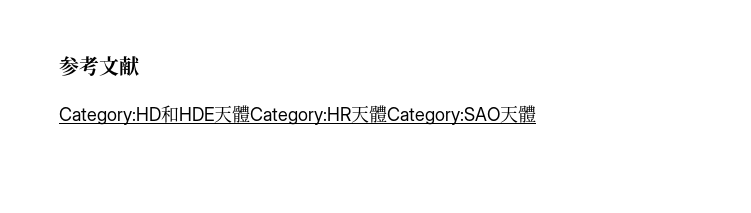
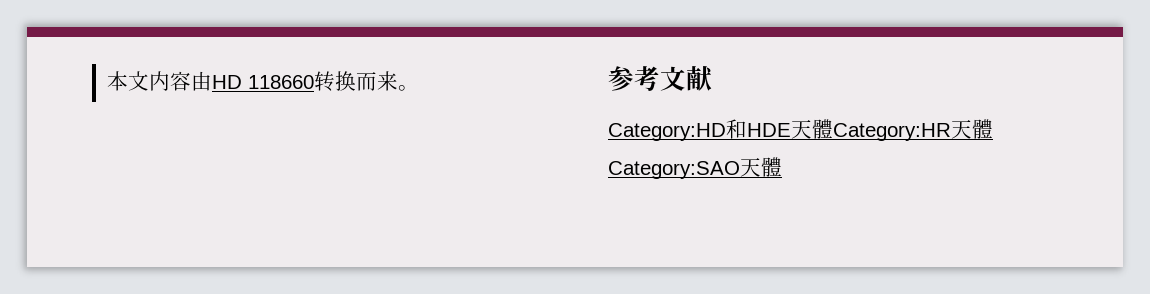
(59, 66) none -> [106,71,419,92] 本文内容由HD 118660转换而来。 //

